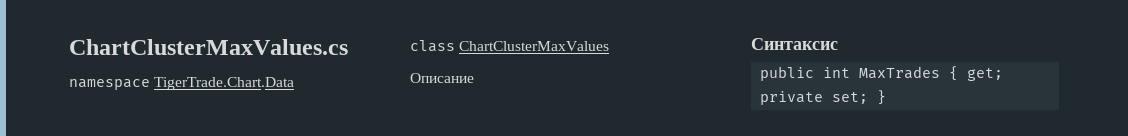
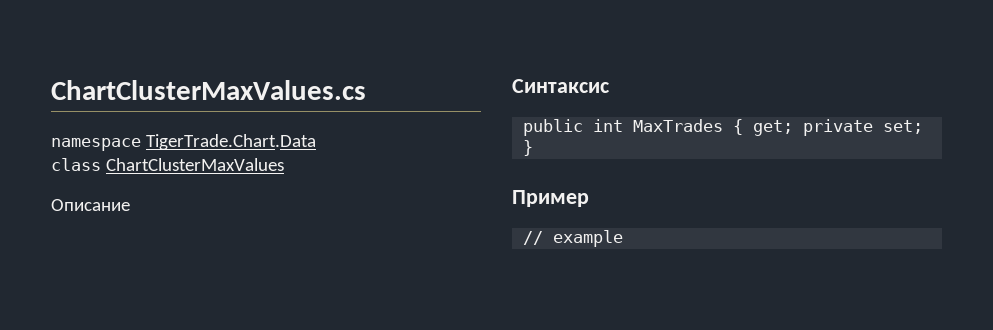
(887, 97) none -> [512,190,589,207] [523,230,624,247] // Пример // // example

